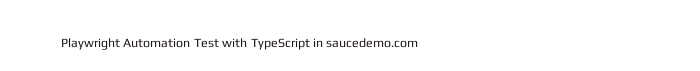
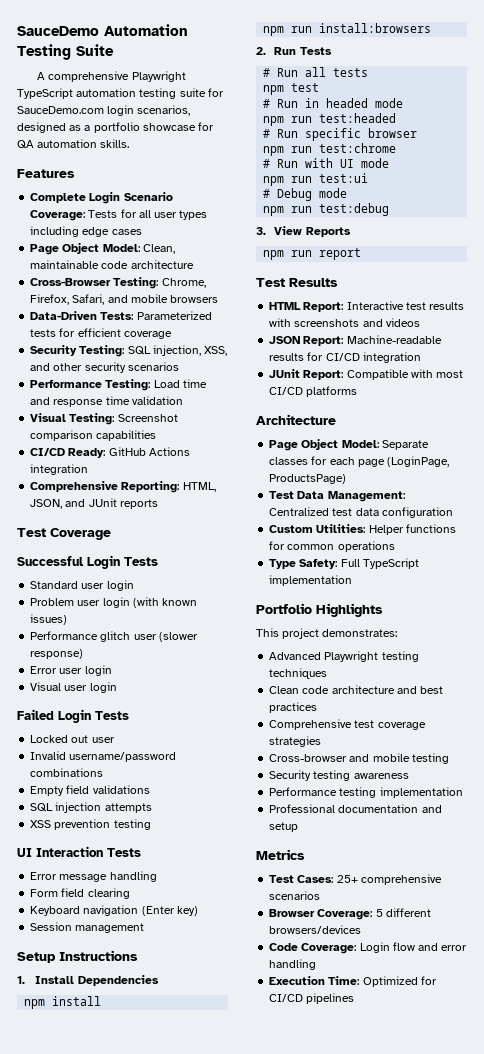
[61,38,419,50] Playwright Automation Test with TypeScript in saucedemo.com -> [17,24,188,36] [17,44,114,60] [37,71,186,82] [17,88,224,99] [17,105,191,116] [17,122,215,133] [17,139,130,149] [17,169,75,178] [30,192,173,204] [30,209,208,221] [30,226,142,237] [30,243,175,255] [30,260,194,269] [30,277,206,289] [30,294,219,305] [30,311,212,320] [30,328,172,339] [30,345,228,357] [30,362,179,373] [30,379,207,391] [30,396,183,407] [30,413,178,425] [30,430,157,441] [30,447,190,458] [30,464,89,475] [30,481,216,493] [30,498,158,509] [17,528,111,540] [17,555,158,569] [30,580,134,591] [30,597,198,608] [30,614,68,625] [30,631,198,642] [30,649,84,659] [30,665,112,676] [30,682,117,693] [17,709,129,723] [30,735,115,743] [30,751,177,762] [30,768,104,777] [30,785,150,796] [30,802,152,813] [30,819,151,830] [17,846,141,857] [30,871,157,882] [30,888,130,899] [30,905,198,916] [30,922,145,933] [17,950,138,963] [17,975,159,986] [24,996,102,1009] [263,23,432,36] [256,47,332,55] [263,67,369,77] [263,83,320,95] [263,98,404,108] [263,113,397,126] [263,128,418,141] [263,143,397,156] [263,158,390,168] [263,173,369,186] [263,188,348,201] [263,203,390,216] [256,226,351,237] [263,248,362,260] [256,278,338,287] [269,301,465,312] [269,318,420,327] [269,335,442,346] [269,352,421,363] [269,369,464,380] [269,386,358,397] [256,414,336,425] [269,439,429,451] [269,456,450,467] [269,474,347,484] [269,491,405,502] [269,507,453,518] [269,524,456,535] [269,541,395,552] [269,558,419,569] [269,575,353,586] [256,603,383,617] [256,628,398,639] [269,651,419,662] [269,668,328,679] [269,685,444,694] [269,702,318,713] [269,719,426,730] [269,736,322,747] [269,753,449,764] [269,770,409,781] [269,787,463,798] [269,804,442,813] [269,822,299,832] [256,849,305,860] [269,874,442,885] [269,891,321,900] [269,908,431,920] [269,925,362,934] [269,942,468,954] [269,959,317,970] [269,976,437,987] [269,993,355,1004] SauceDemo Automation Testing Suite // A comprehensive Playwright TypeScript automation testing suite for SauceDemo.com login scenarios, designed as a portfolio showcase for QA automation skills. // Features // Complete Login Scenario Coverage: Tests for all user types including edge cases // Page Object Model: Clean, maintainable code architecture // Cross-Browser Testing: Chrome, Firefox, Safari, and mobile browsers // Data-Driven Tests: Parameterized tests for efficient coverage // Security Testing: SQL injection, XSS, and other security scenarios // Performance Testing: Load time and response time validation // Visual Testing: Screenshot comparison capabilities // CI/CD Ready: GitHub Actions integration // Comprehensive Reporting: HTML, JSON, and JUnit reports // Test Coverage // Successful Login Tests // Standard user login // Problem user login (with known issues) // Performance glitch user (slower response) // Error user login // Visual user login // Failed Login Tests // Locked out user // Invalid username/password combinations // Empty field validations // SQL injection attempts // XSS prevention testing // UI Interaction Tests // Error message handling // Form field clearing // Keyboard navigation (Enter key) // Session management // Setup Instructions // 1. Install Dependencies // npm install // npm run install:browsers // 2. Run Tests // # Run all tests // npm test // # Run in headed mode // npm run test:headed // # Run specific browser // npm run test:chrome // # Run with UI mode // npm run test:ui // # Debug mode // npm run test:debug // 3. View Reports // npm run report // Test Results // HTML Report: Interactive test results with screenshots and videos // JSON Report: Machine-readable results for CI/CD integration // JUnit Report: Compatible with most CI/CD platforms // Architecture // Page Object Model: Separate classes for each page (LoginPage, ProductsPage) // Test Data Management: Centralized test data configuration // Custom Utilities: Helper functions for common operations // Type Safety: Full TypeScript implementation // Portfolio Highlights // This project demonstrates: // Advanced Playwright testing techniques // Clean code architecture and best practices // Comprehensive test coverage strategies // Cross-browser and mobile testing // Security testing awareness // Performance testing implementation // Professional documentation and setup // Metrics // Test Cases: 25+ comprehensive scenarios // Browser Coverage: 5 different browsers/devices // Code Coverage: Login flow and error handling // Execution Time: Optimized for CI/CD pipelines

